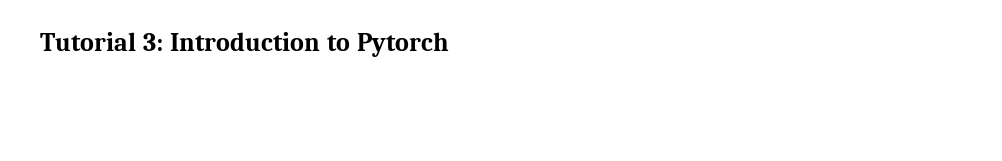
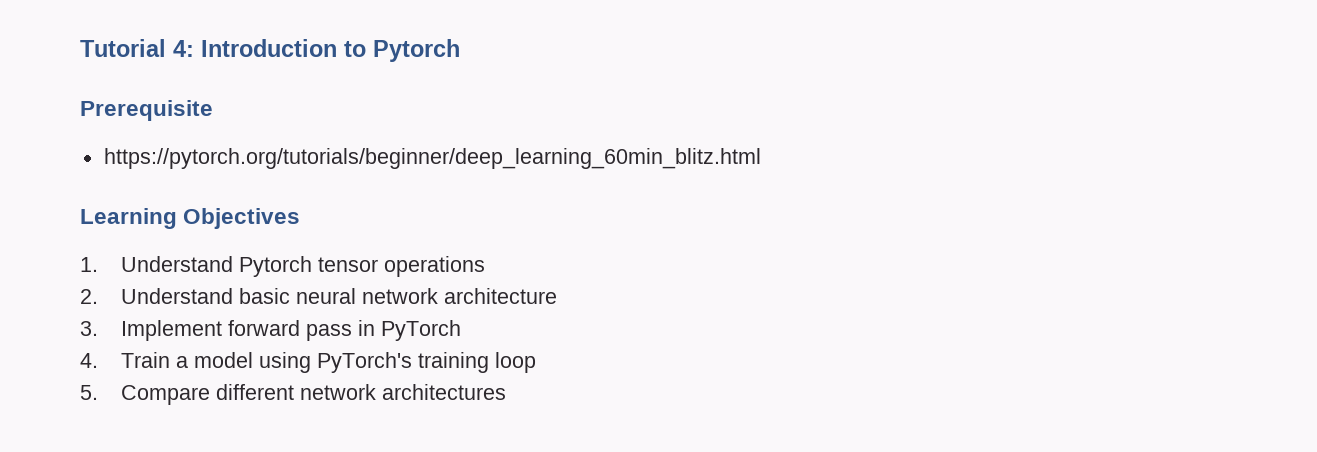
[142,33,163,51] 3: -> [173,40,194,57] 4:
(449, 44) none -> [80,100,213,121] [103,148,761,169] [80,208,301,229] [80,256,485,277] [80,288,557,304] [80,320,461,341] [80,352,536,373] [80,384,506,405] // Prerequisite // https://pytorch.org/tutorials/beginner/deep_learning_60min_blitz.html // Learning Objectives // 1. Understand Pytorch tensor operations // 2. Understand basic neural network architecture // 3. Implement forward pass in PyTorch // 4. Train a model using PyTorch's training loop // 5. Compare different network architectures

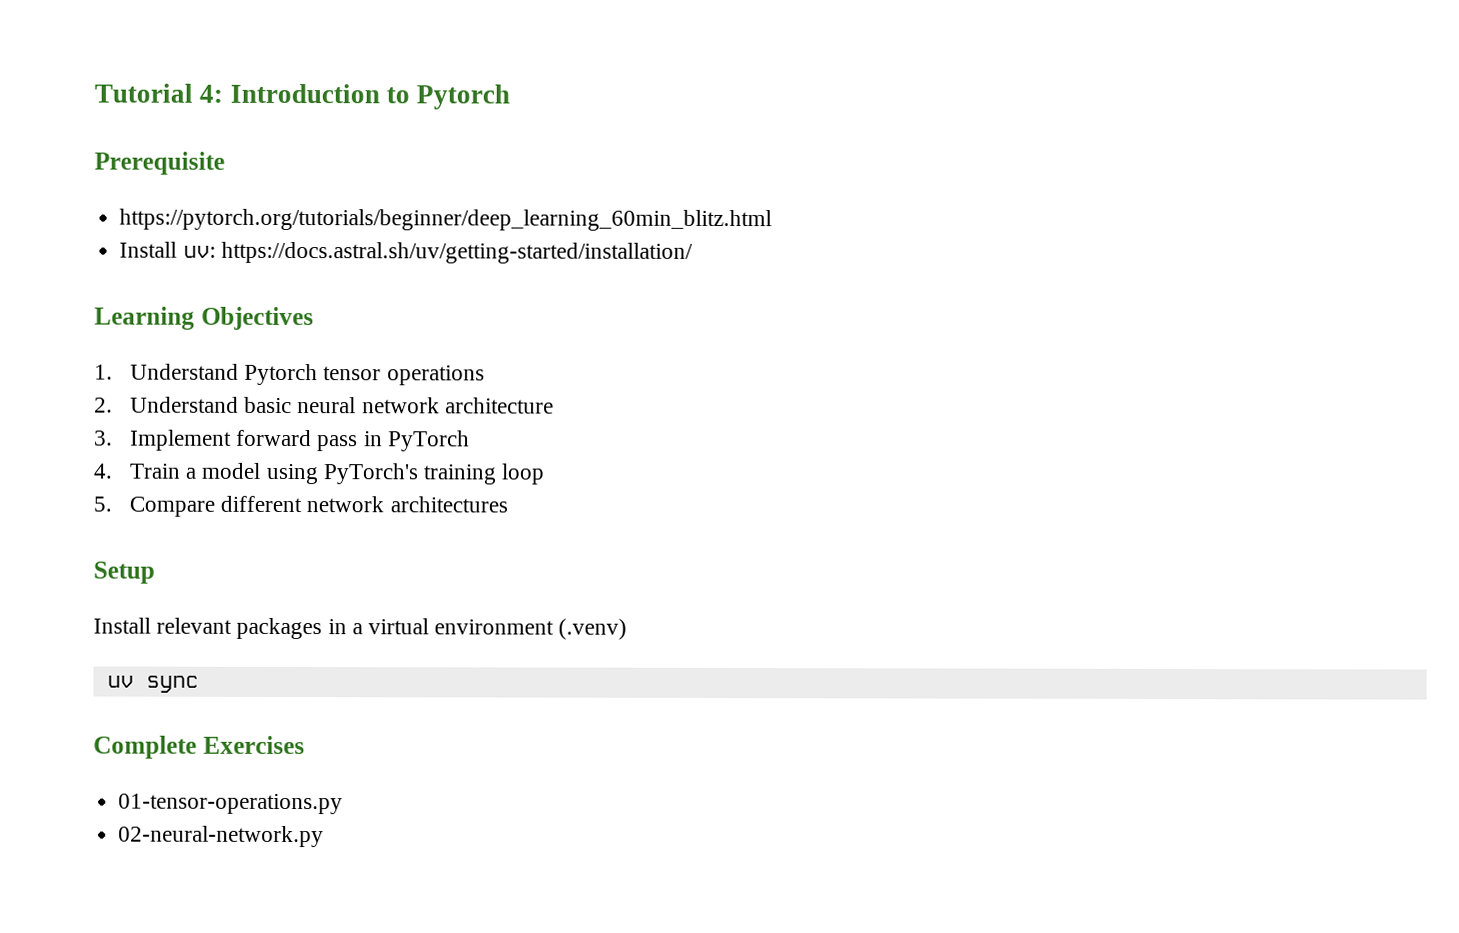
(761, 158) none -> [119,241,693,264] // Install uv: https://docs.astral.sh/uv/getting-started/installation/
(506, 392) none -> [93,561,155,584] [93,617,628,640] [106,675,199,693] [93,735,305,759] [118,793,344,815] [118,825,325,848] // Setup // Install relevant packages in a virtual environment (.venv) // uv sync // Complete Exercises // 01-tensor-operations.py // 02-neural-network.py

